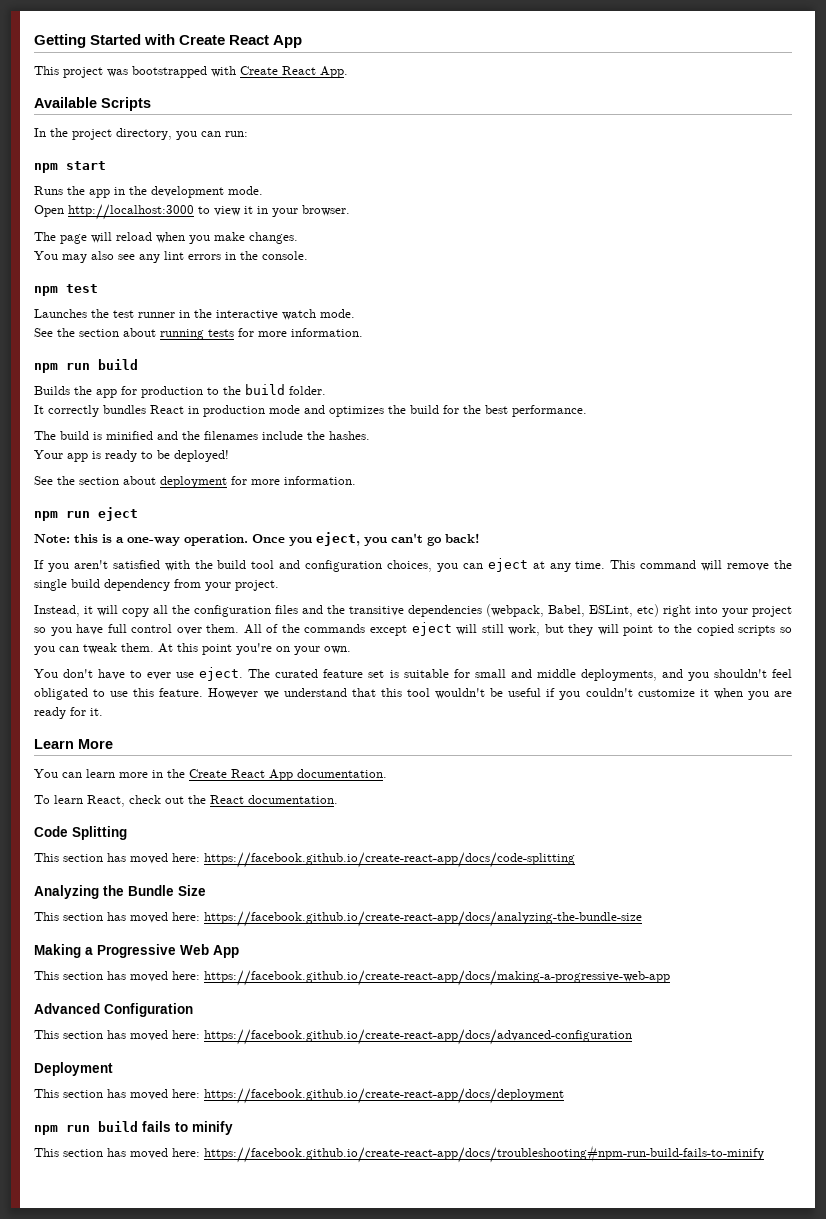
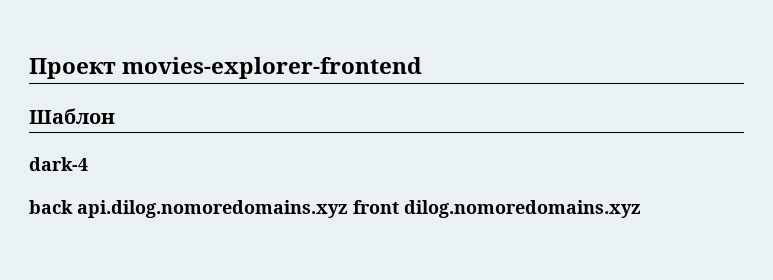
[34,34,303,48] [34,66,348,78] [34,97,151,111] [34,128,248,140] [34,161,106,173] [34,186,263,198] [34,204,350,220] [34,232,298,244] [34,251,308,263] [34,284,98,296] [34,309,355,320] [34,328,363,340] [34,359,138,373] [34,384,326,398] [34,405,587,417] [34,431,370,440] [34,450,229,462] [34,476,356,488] [34,507,138,521] [34,532,480,546] [34,558,793,572] [34,579,279,591] [34,604,792,617] [34,622,792,636] [34,643,351,655] [34,667,792,681] [34,688,792,700] [34,707,103,719] [34,739,113,749] [34,769,387,781] [34,795,338,807] [34,826,127,840] [34,852,575,868] [34,885,206,899] [34,911,642,927] [34,944,239,958] [34,970,670,986] [34,1003,193,1017] [34,1029,632,1045] [34,1062,113,1076] [34,1088,564,1104] [34,1121,233,1135] [34,1145,764,1163] Getting Started with Create React App // This project was bootstrapped with Create React App. // Available Scripts // In the project directory, you can run: // npm start // Runs the app in the development mode. // Open http://localhost:3000 to view it in your browser. // The page will reload when you make changes. // You may also see any lint errors in the console. // npm test // Launches the test runner in the interactive watch mode. // See the section about running tests for more information. // npm run build // Builds the app for production to the build folder. // It correctly bundles React in production mode and optimizes the build for the best performance. // The build is minified and the filenames include the hashes. // Your app is ready to be deployed! // See the section about deployment for more information. // npm run eject // Note: this is a one-way operation. Once you eject, you can't go back! // If you aren't satisfied with the build tool and configuration choices, you can eject at any time. This command will remove the single build dependency from your project. // Instead, it will copy all the configuration files and the transitive dependencies (webpack, Babel, ESLint, etc) right into your project so you have full control over them. All of the commands except eject will still work, but they will point to the copied scripts so you can tweak them. At this point you're on your own. // You don't have to ever use eject. The curated feature set is suitable for small and middle deployments, and you shouldn't feel obligated to use this feature. However we understand that this tool wouldn't be useful if you couldn't customize it when you are ready for it. // Learn More // You can learn more in the Create React App documentation. // To learn React, check out the React documentation. // Code Splitting // This section has moved here: https://facebook.github.io/create-react-app/docs/code-splitting // Analyzing the Bundle Size // This section has moved here: https://facebook.github.io/create-react-app/docs/analyzing-the-bundle-size // Making a Progressive Web App // This section has moved here: https://facebook.github.io/create-react-app/docs/making-a-progressive-web-app // Advanced Configuration // This section has moved here: https://facebook.github.io/create-react-app/docs/advanced-configuration // Deployment // This section has moved here: https://facebook.github.io/create-react-app/docs/deployment // npm run build fails to minify // This section has moved here: https://facebook.github.io/create-react-app/docs/troubleshooting#npm-run-build-fails-to-minify -> [29,57,423,79] [29,108,115,124] [29,157,88,171] [29,200,641,218] Проект movies-explorer-frontend // Шаблон // dark-4 // back api.dilog.nomoredomains.xyz front dilog.nomoredomains.xyz

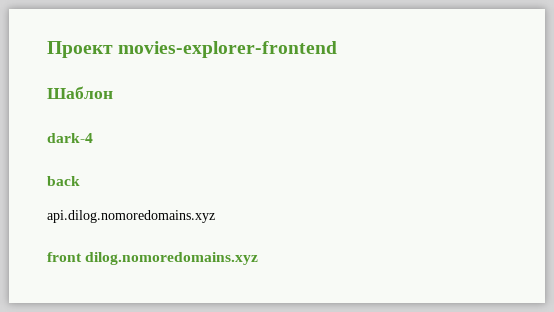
(73, 207) none -> (80, 181) //
(348, 209) none -> (215, 216) //

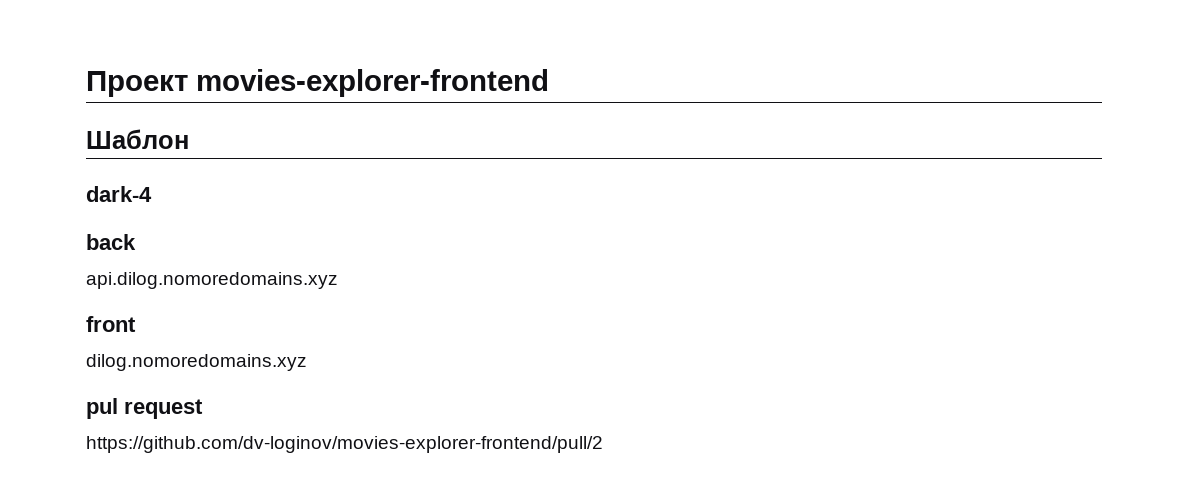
(82, 257) none -> (136, 324) //
(259, 258) none -> [86,398,203,419] [86,436,603,453] // pul request // https://github.com/dv-loginov/movies-explorer-frontend/pull/2

